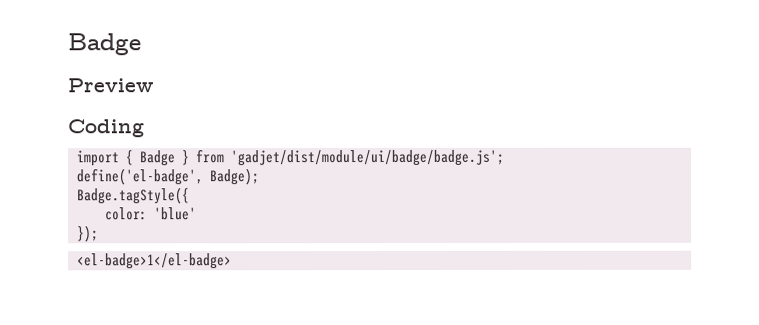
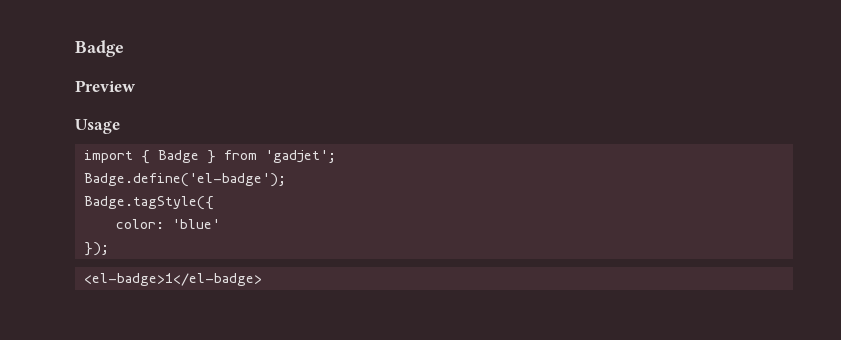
[67,119,144,138] Coding -> [75,119,120,134] Usage
[230,149,506,167] [77,168,261,186] 'gadjet/dist/module/ui/badge/badge.js'; // define('el-badge', Badge); -> [265,150,337,163] [84,173,287,187] 'gadjet'; // Badge.define('el-badge');

